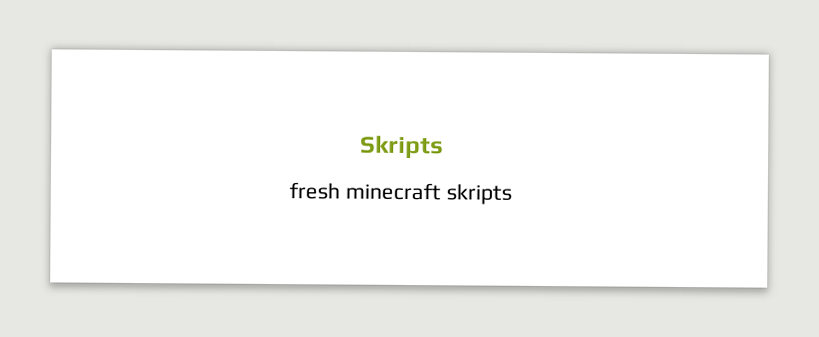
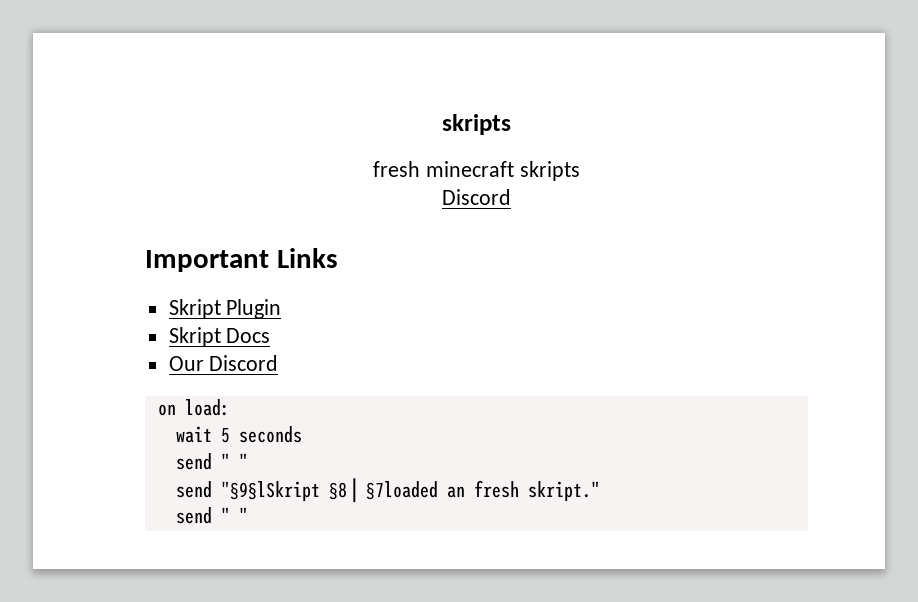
[359,135,444,159] Skripts -> [442,114,511,135] skripts
(512, 194) none -> [442,189,511,205] [145,248,338,272] [168,299,282,319] [168,327,271,347] [168,355,279,371] [157,399,230,416] [175,426,302,443] [175,453,248,470] [175,478,600,503] [175,507,248,524] // Discord // Important Links // Skript Plugin // Skript Docs // Our Discord // on load: // wait 5 seconds // send " " // send "§9§lSkript §8⎥ §7loaded an fresh skript." // send " "

